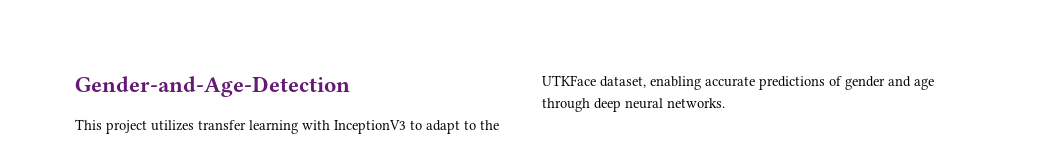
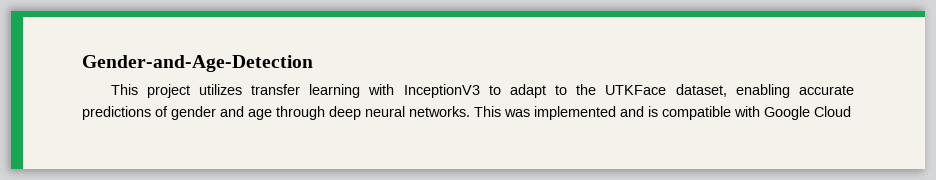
(725, 103) none -> [474,106,851,120] This was implemented and is compatible with Google Cloud

